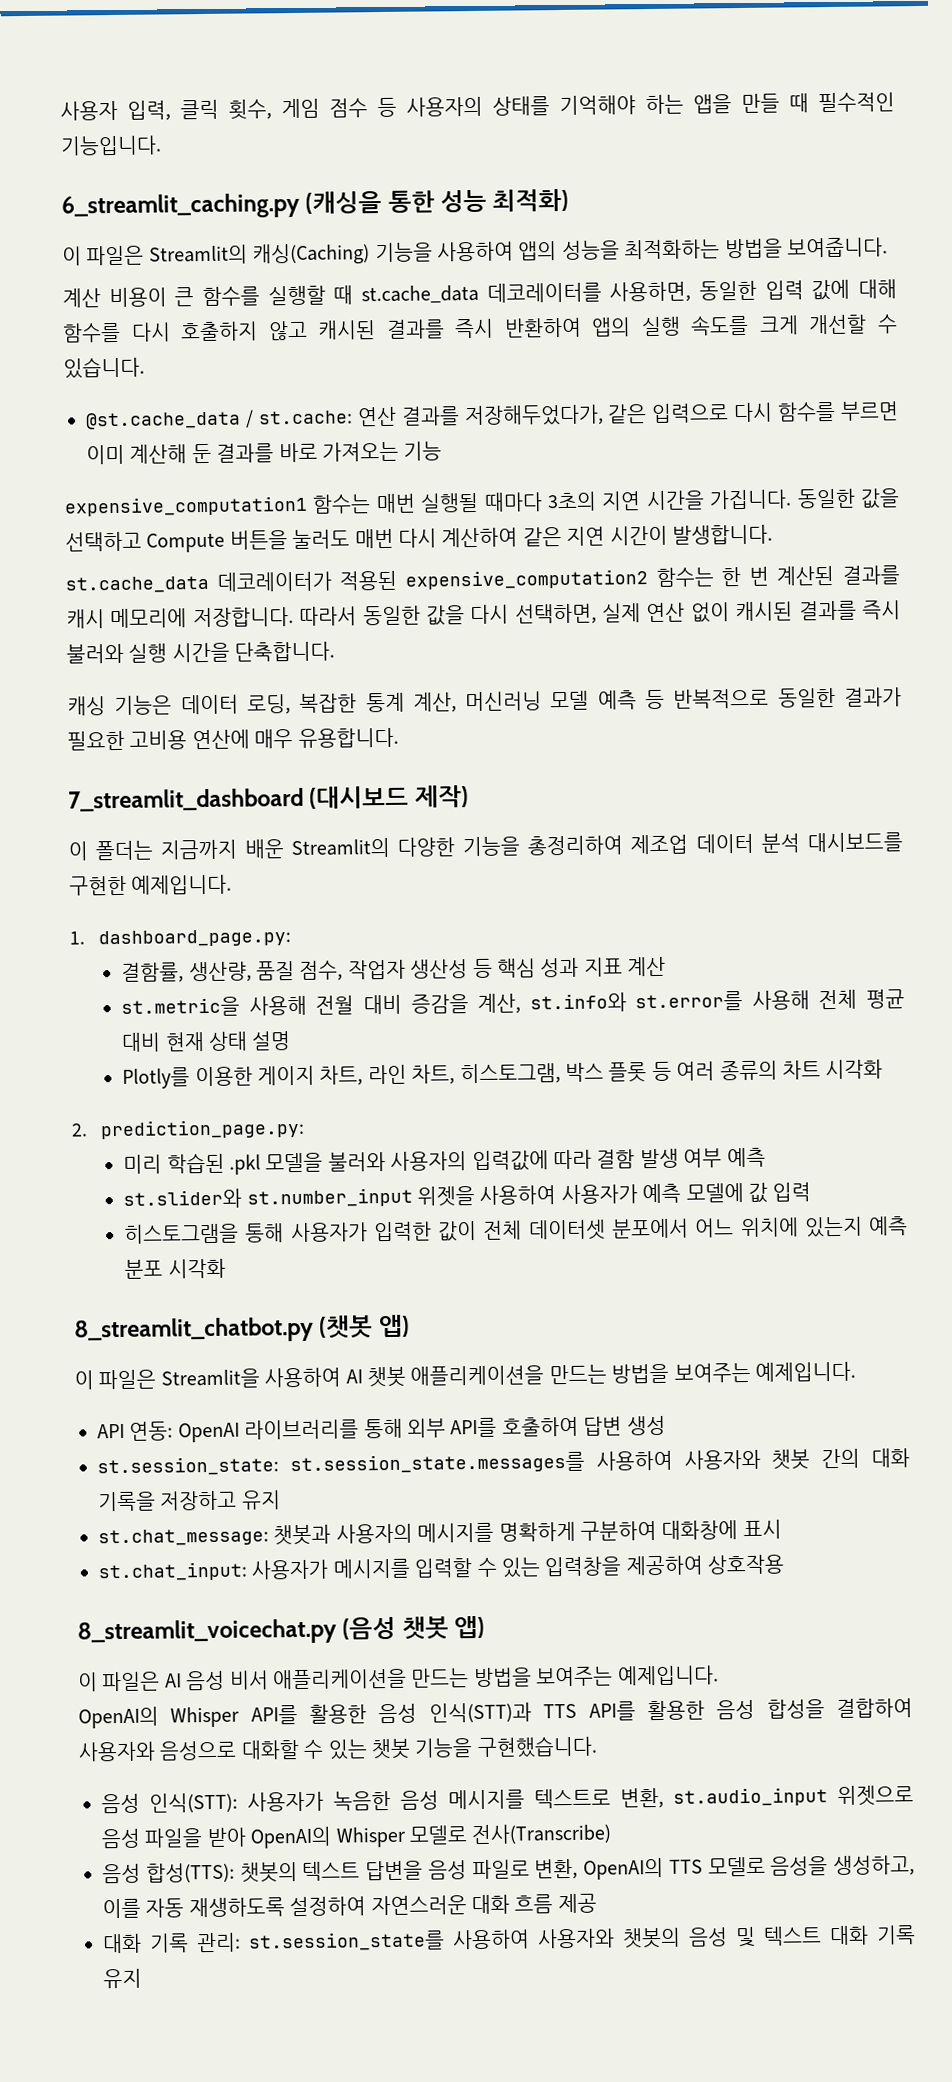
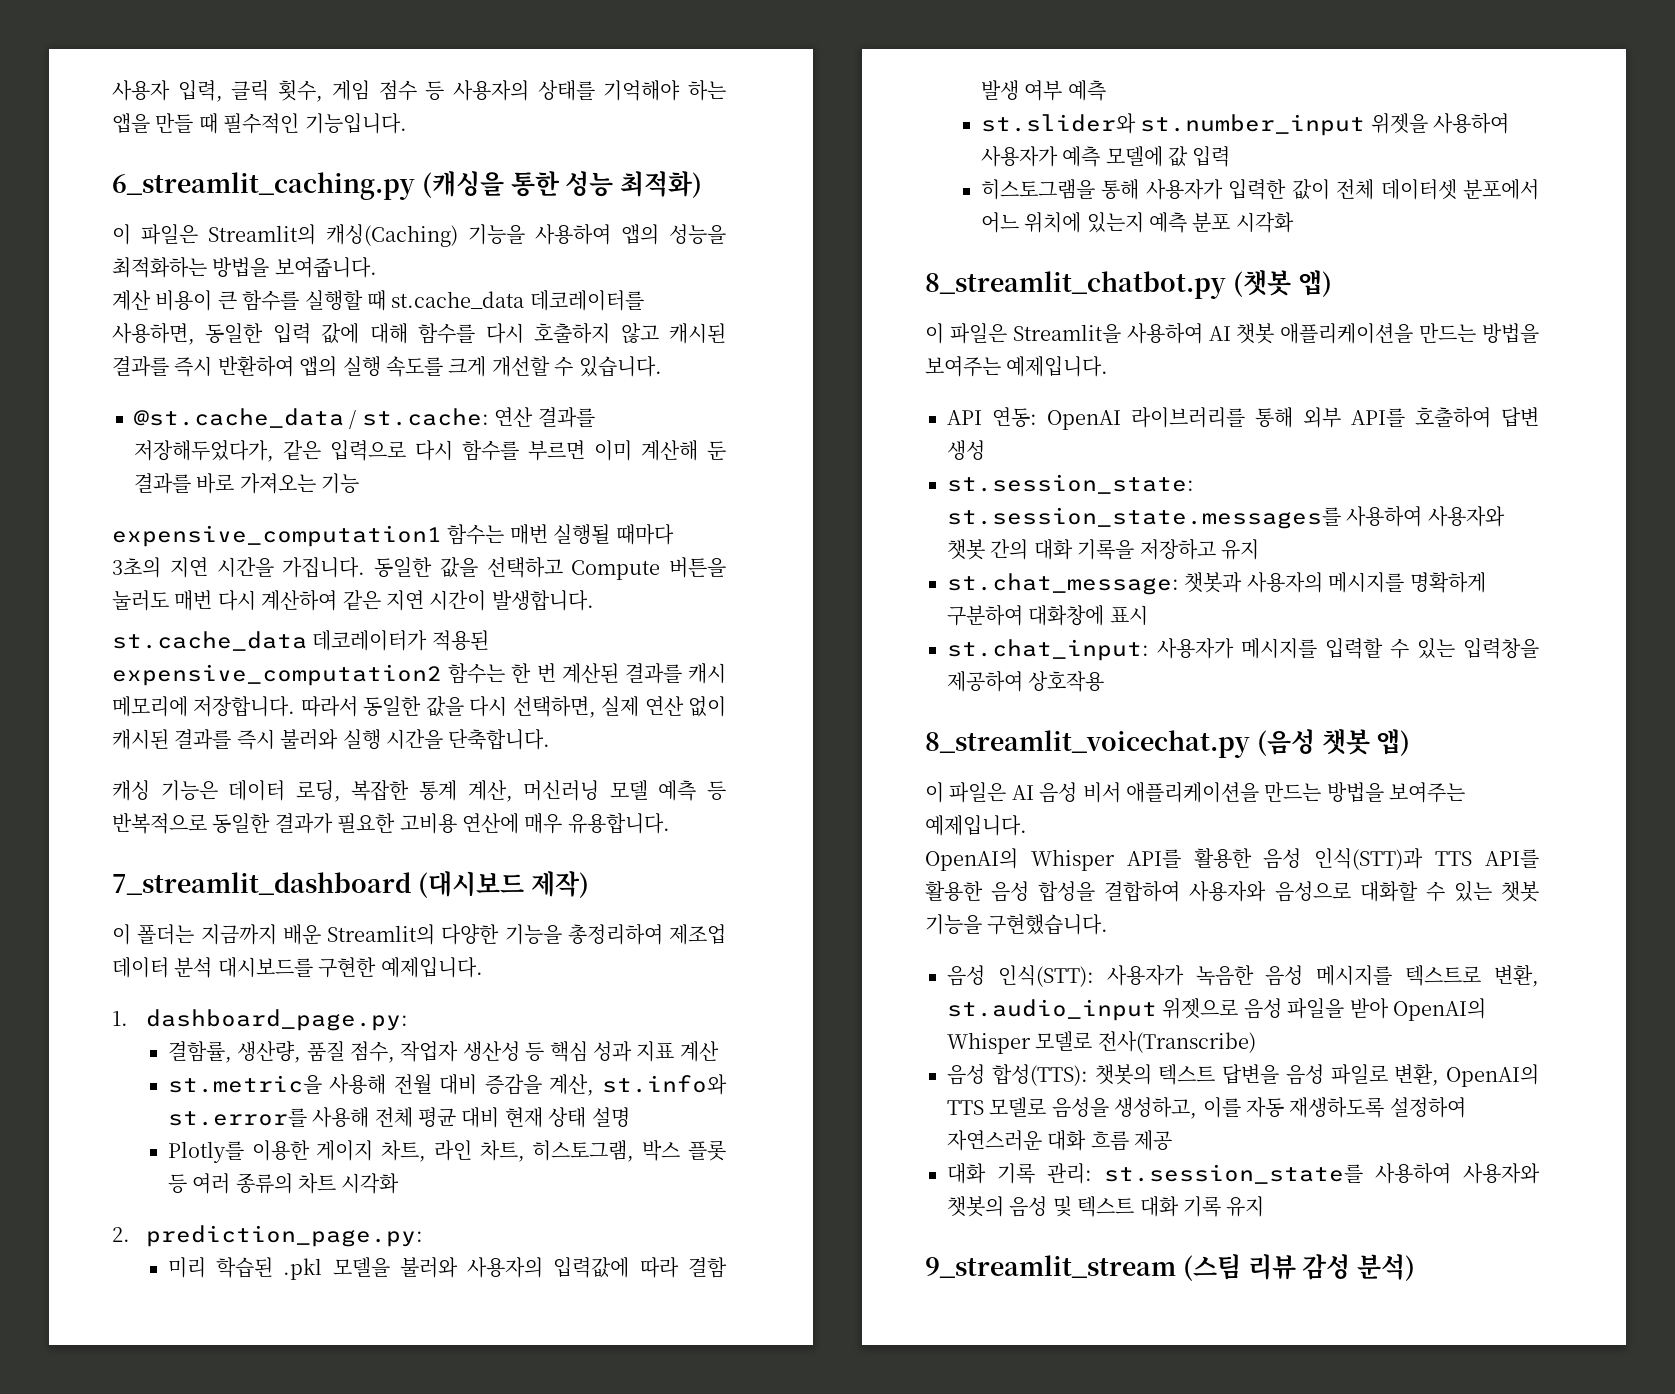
(142, 1978) none -> [925,1254,1415,1281] // 9_streamlit_stream (스팀 리뷰 감성 분석)

